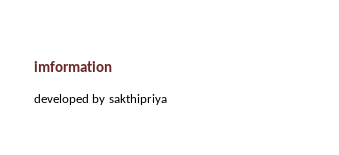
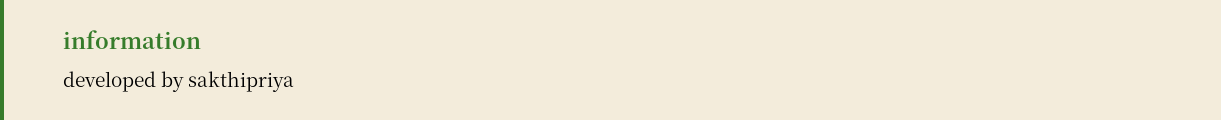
[34,61,112,72] imformation -> [63,30,201,49] information

